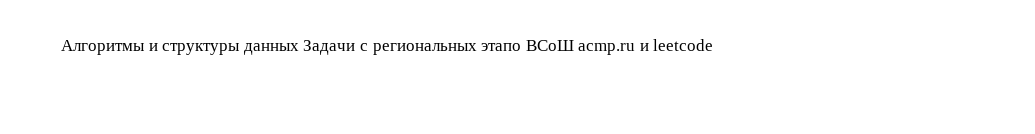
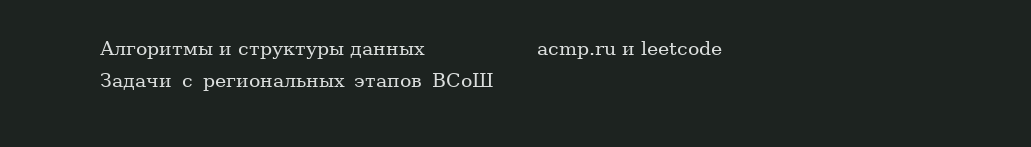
[481,43,522,51] этапо -> [354,78,423,87] этапов

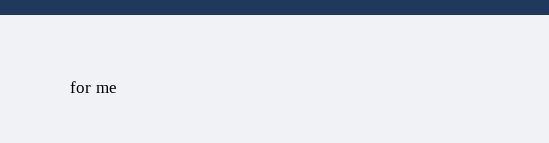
[100,41,425,59] [100,73,494,91] [537,41,722,59] Алгоритмы и структуры данных Задачи с региональных этапов ВСоШ acmp.ru и leetcode -> [70,81,117,93] for me

